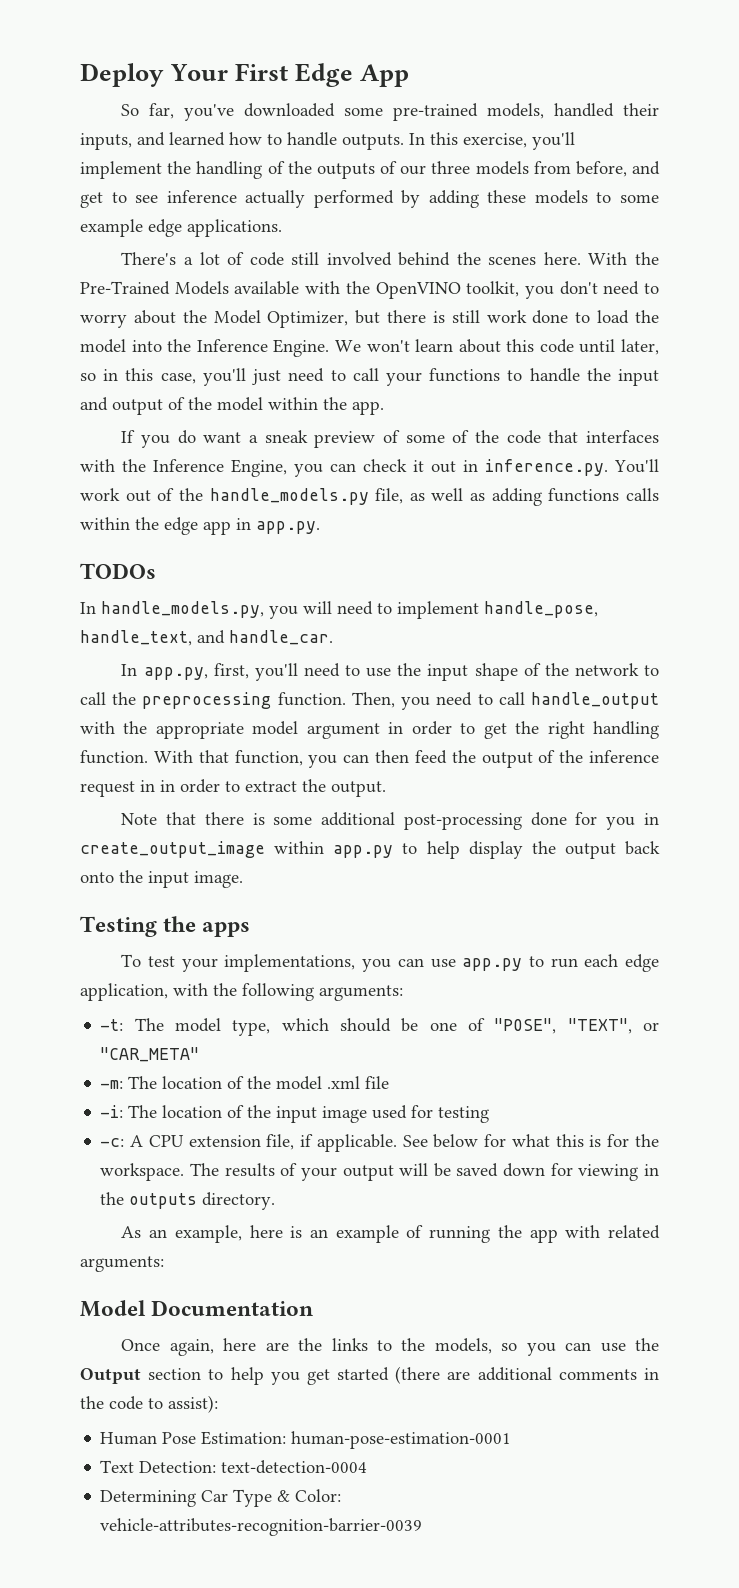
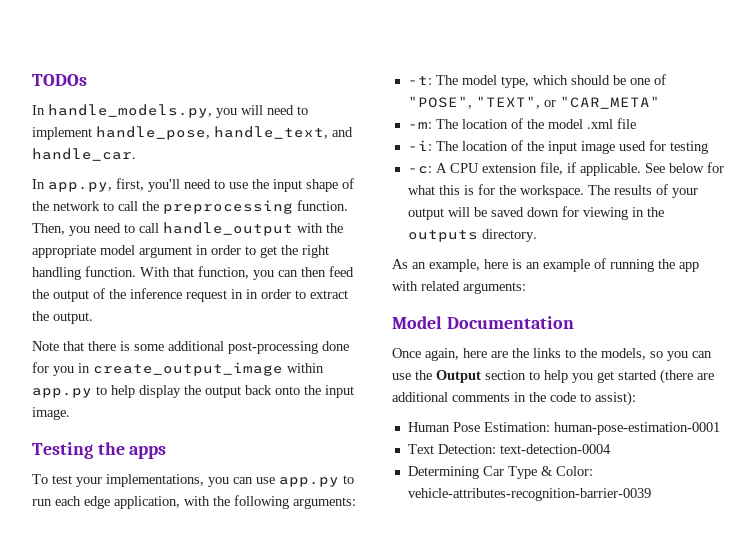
[80,63,410,87] [121,103,659,121] [80,132,575,150] [80,161,661,179] [80,190,659,208] [80,219,282,237] [121,252,659,266] [80,281,659,299] [80,310,660,328] [80,339,659,357] [80,368,659,386] [80,397,384,415] [121,430,659,448] [80,459,659,477] [80,488,659,506] [80,517,320,535] Deploy Your First Edge App // So far, you've downloaded some pre-trained models, handled their inputs, and learned how to handle outputs. In this exercise, you'll implement the handling of the outputs of our three models from before, and get to see inference actually performed by adding these models to some example edge applications. // There's a lot of code still involved behind the scenes here. With the Pre-Trained Models available with the OpenVINO toolkit, you don't need to worry about the Model Optimizer, but there is still work done to load the model into the Inference Engine. We won't learn about this code until later, so in this case, you'll just need to call your functions to handle the input and output of the model within the app. // If you do want a sneak preview of some of the code that interfaces with the Inference Engine, you can check it out in inference.py. You'll work out of the handle_models.py file, as well as adding functions calls within the edge app in app.py. // -> (32, 80) none

